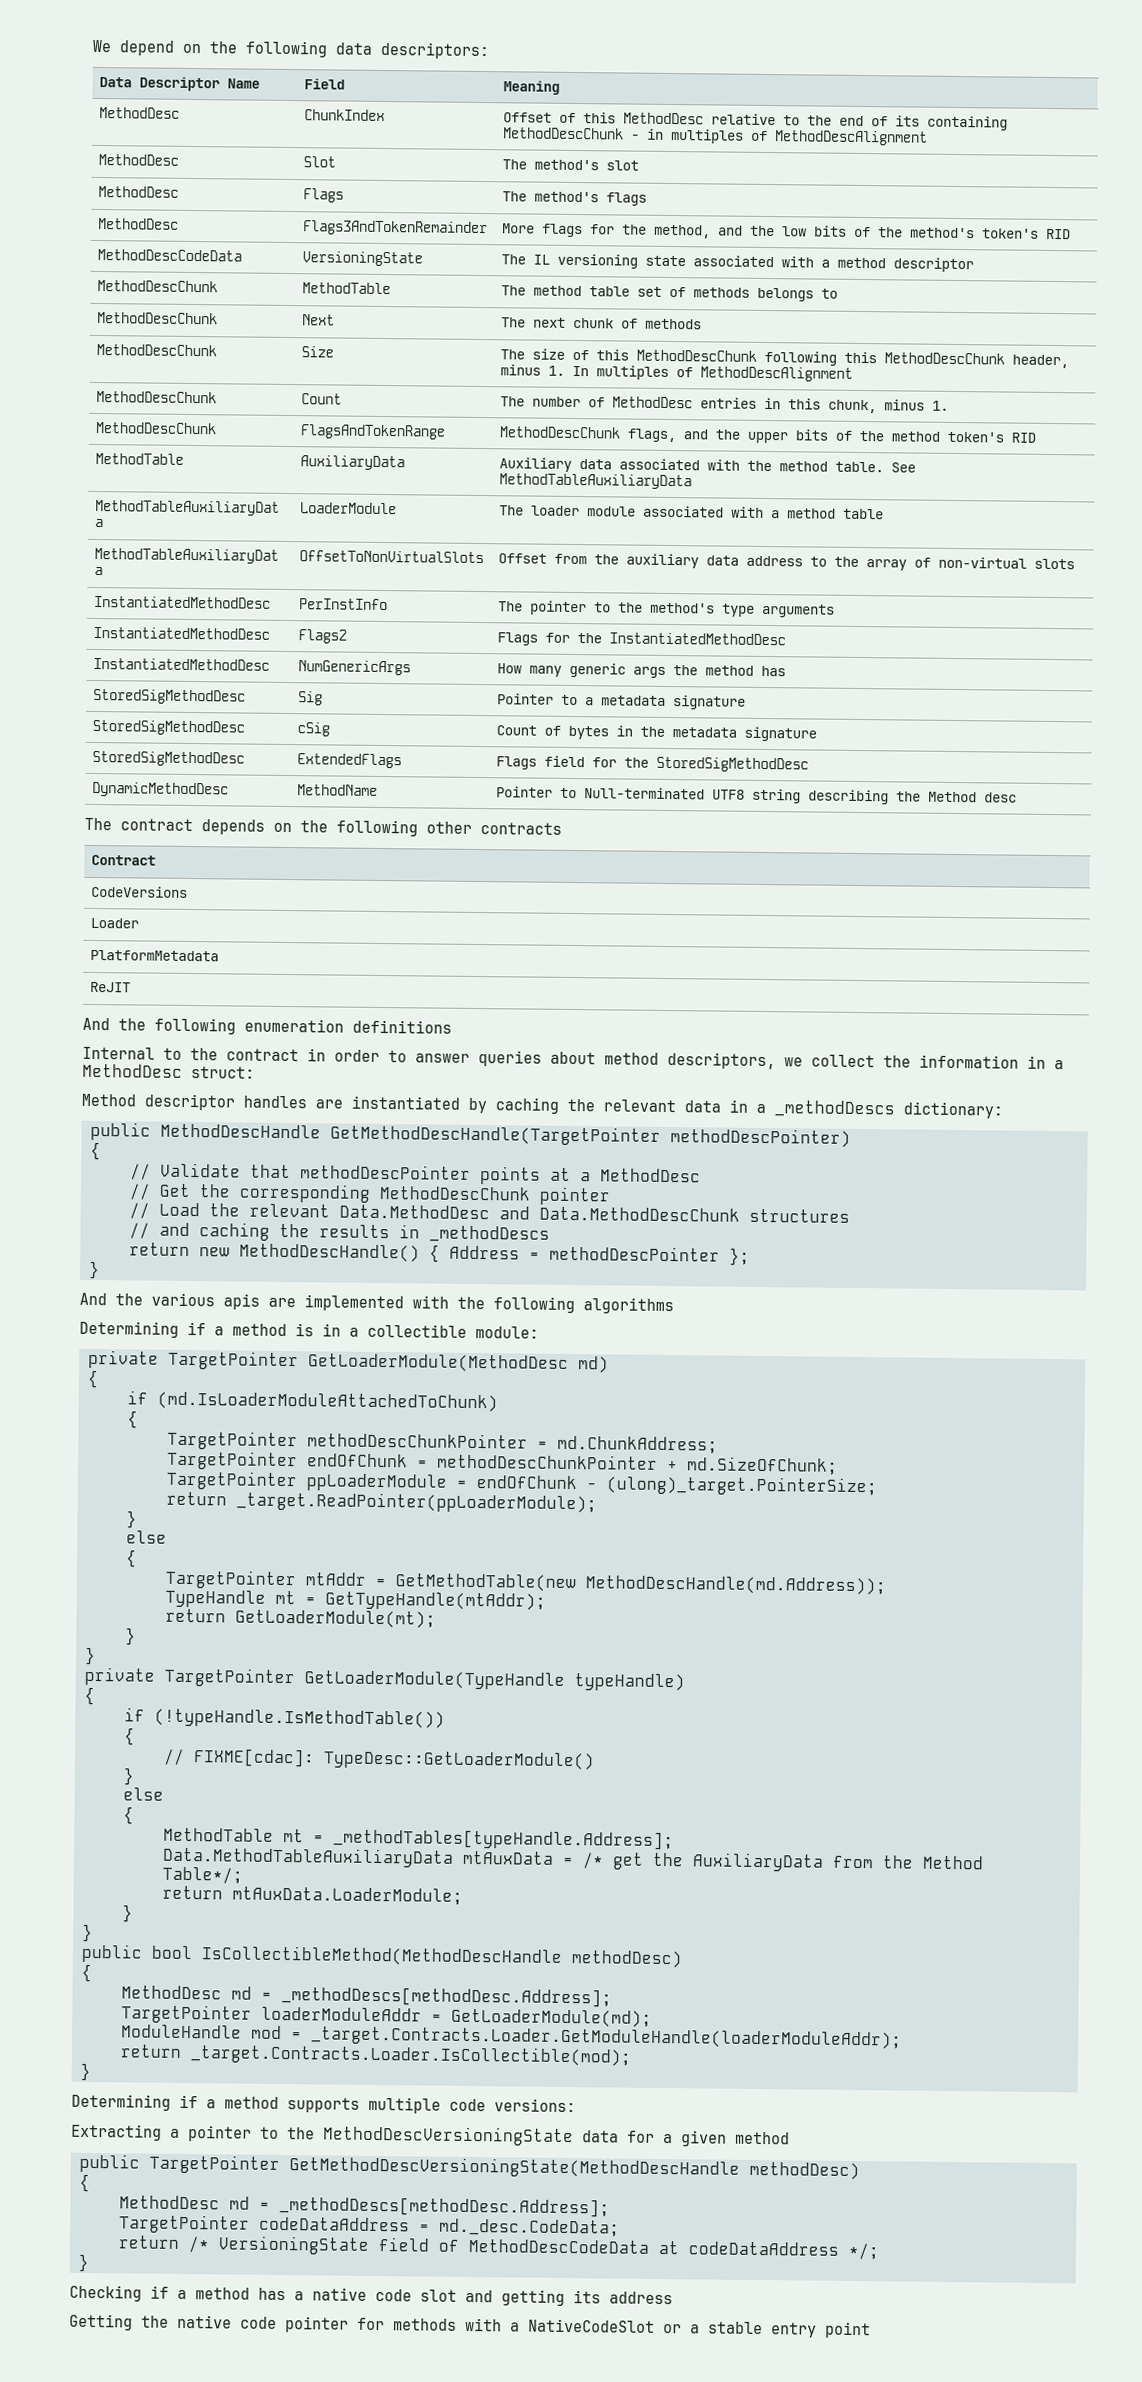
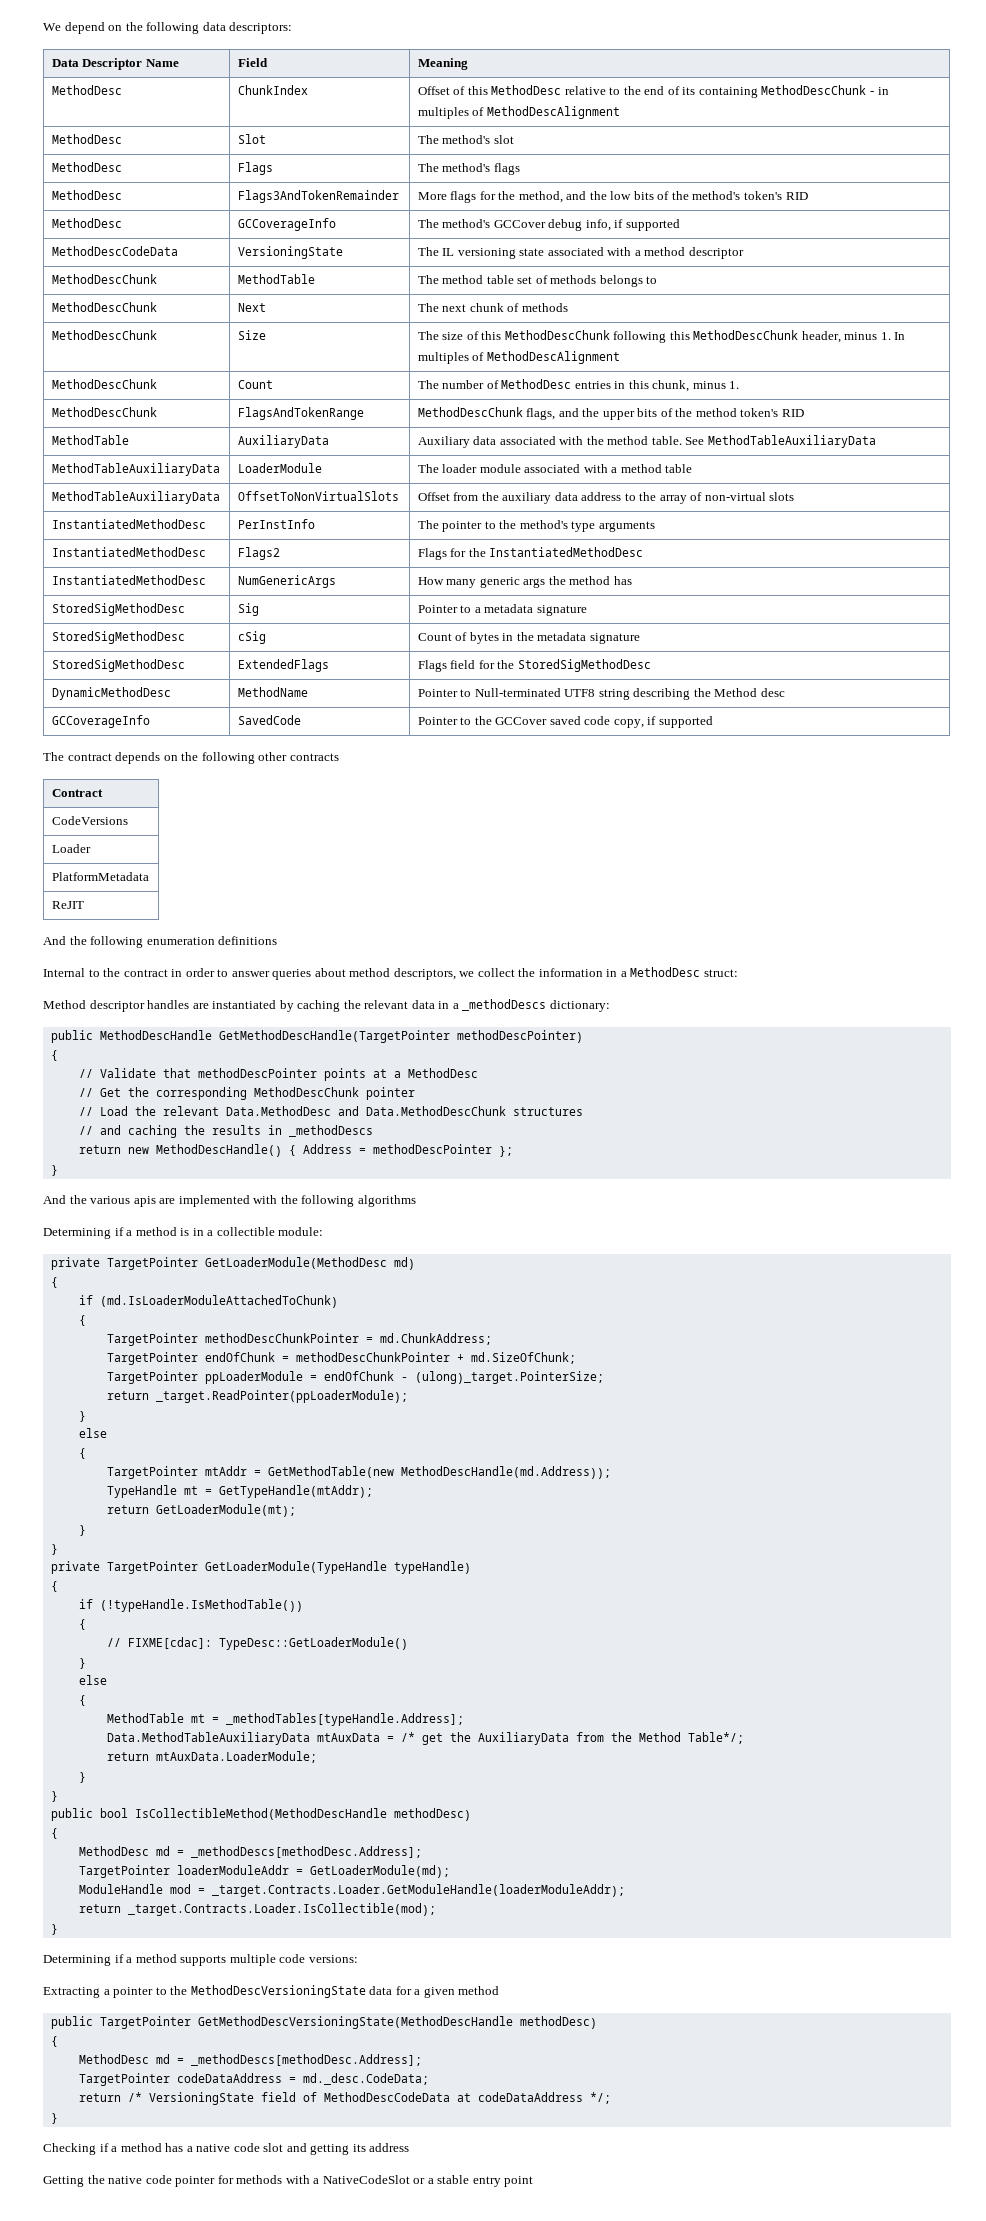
(1072, 234) none -> [51,218,122,228] [237,218,336,231] [417,219,680,231] // MethodDesc | GCCoverageInfo | The method's GCCover debug info, if supported
(1018, 797) none -> [51,715,150,728] [237,715,301,725] [417,716,713,728] // GCCoverageInfo | SavedCode | Pointer to the GCCover saved code copy, if supported

